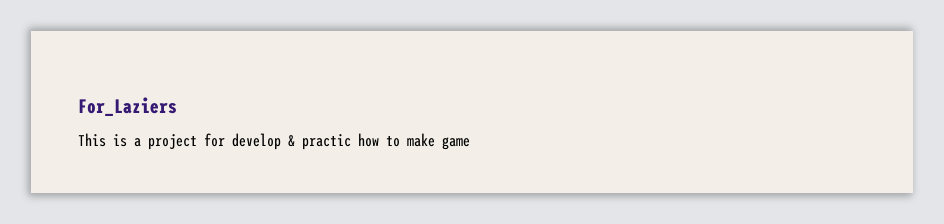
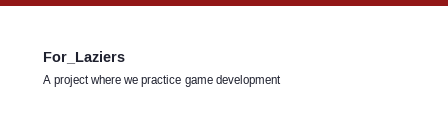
[78,133,470,150] This is a project for develop & practic how to make game -> [43,75,281,87] A project where we practice game development

